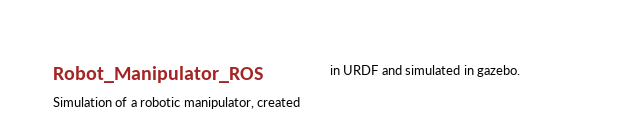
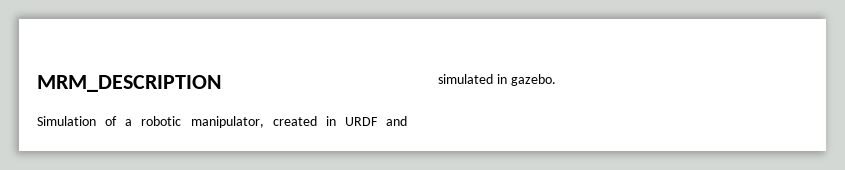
[53,66,263,83] Robot_Manipulator_ROS -> [37,75,221,92] MRM_DESCRIPTION

